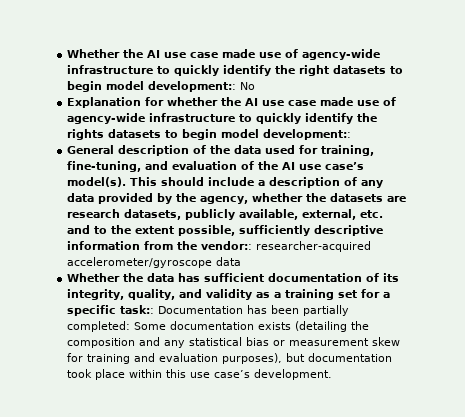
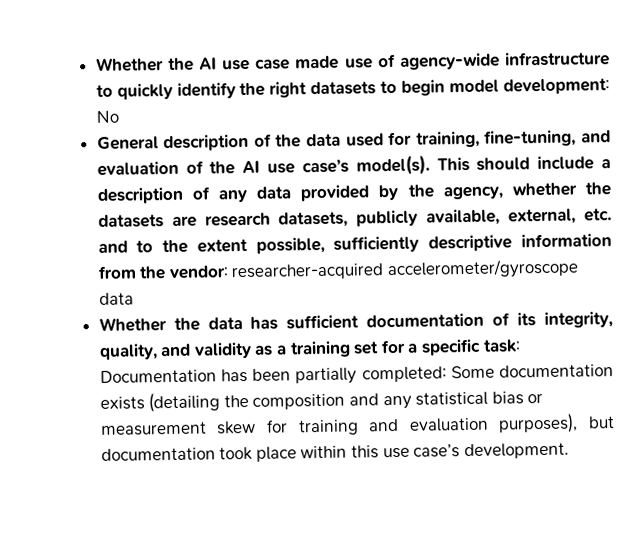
[148,81,237,92] development:: -> [502,78,610,95] development:
[67,97,397,108] [67,113,378,124] [67,129,352,140] // Explanation for whether the AI use case made use of agency-wide infrastructure to quickly identify the rights datasets to begin model development:: -> (119, 117) none
[201,241,253,250] vendor:: -> [168,265,229,280] vendor:
[120,305,155,314] task:: -> [482,339,521,353] task:

